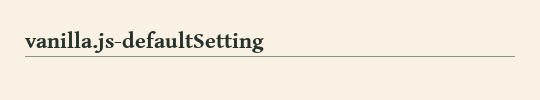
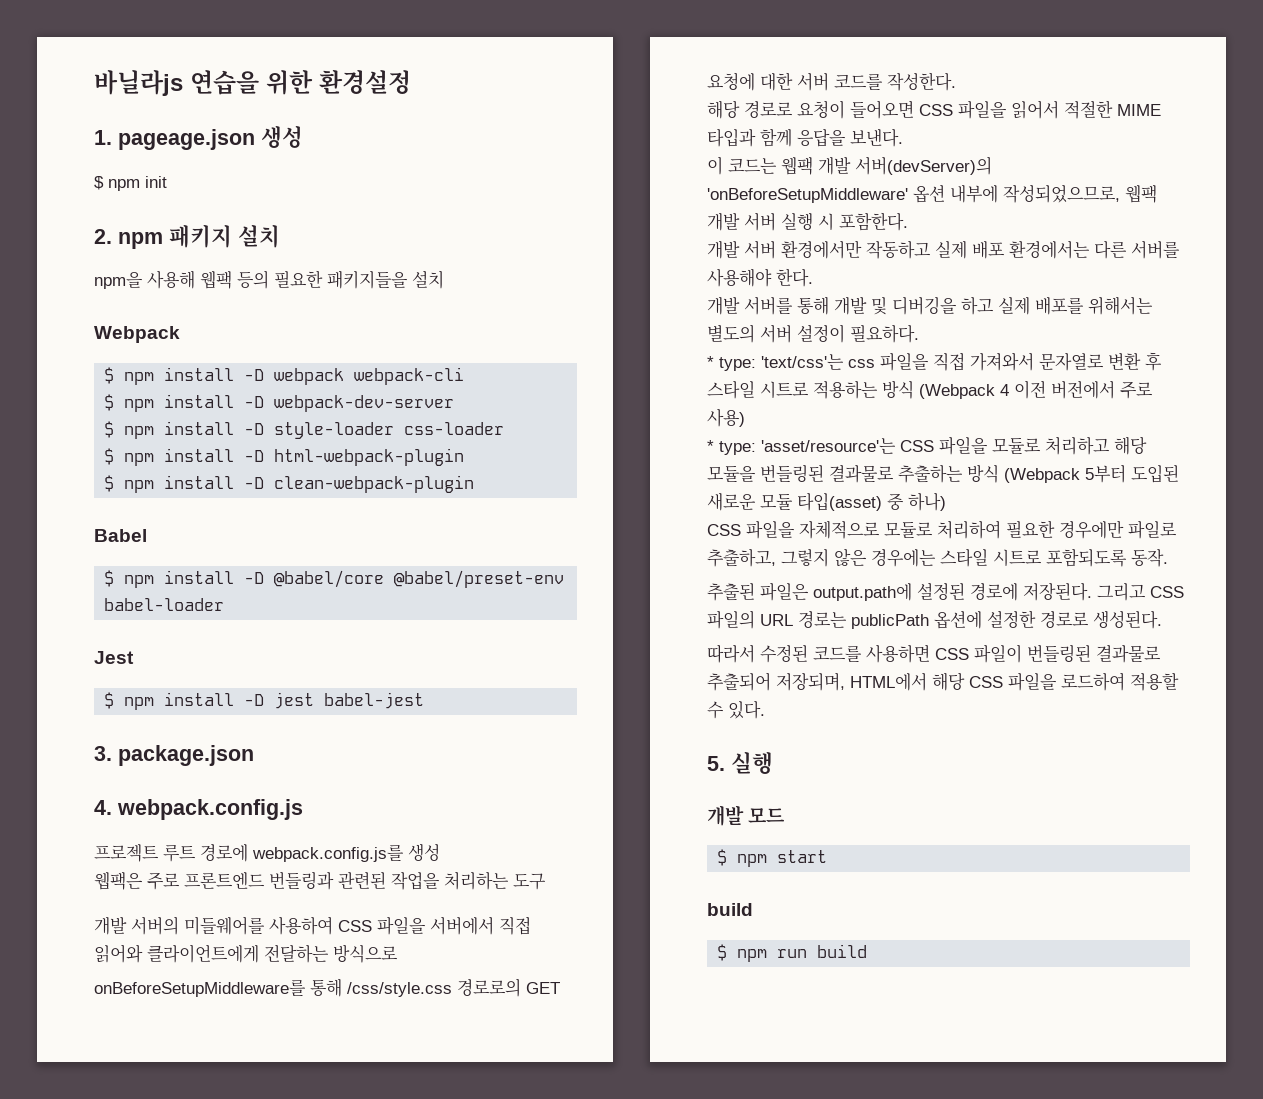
[25,31,264,53] vanilla.js-defaultSetting -> [94,70,411,96] [94,126,303,150] [94,176,167,191] [94,224,280,249] [94,270,444,289] [94,326,180,343] [104,367,465,385] [104,394,455,412] [104,421,505,439] [104,448,465,466] [104,475,475,493] [94,529,147,542] [104,570,565,588] [104,598,225,611] [94,651,134,664] [104,692,425,710] [94,745,254,766] [94,799,303,820] [94,843,440,862] [94,871,546,890] [94,916,531,935] [94,944,398,963] [94,978,560,997] [707,72,956,91] [707,100,1161,119] [707,128,903,147] [707,156,992,175] [707,184,1157,203] [707,212,908,231] [707,240,1180,259] [707,268,813,287] [707,296,1153,315] [707,324,919,343] [707,352,1162,371] [707,380,1153,399] [707,408,745,427] [707,436,1147,455] [707,464,1179,483] [707,492,946,511] [707,520,1177,539] [707,548,1168,567] [707,582,1184,601] [707,610,1162,629] [707,644,1161,663] [707,672,1179,691] [707,701,765,719] [707,752,773,774] [707,805,786,826] [717,849,828,867] [707,903,753,916] [717,944,868,962] 바닐라js 연습을 위한 환경설정 // 1. pageage.json 생성 // $ npm init // 2. npm 패키지 설치 // npm을 사용해 웹팩 등의 필요한 패키지들을 설치 // Webpack // $ npm install -D webpack webpack-cli // $ npm install -D webpack-dev-server // $ npm install -D style-loader css-loader // $ npm install -D html-webpack-plugin // $ npm install -D clean-webpack-plugin // Babel // $ npm install -D @babel/core @babel/preset-env babel-loader // Jest // $ npm install -D jest babel-jest // 3. package.json // 4. webpack.config.js // 프로젝트 루트 경로에 webpack.config.js를 생성 // 웹팩은 주로 프론트엔드 번들링과 관련된 작업을 처리하는 도구 // 개발 서버의 미들웨어를 사용하여 CSS 파일을 서버에서 직접 읽어와 클라이언트에게 전달하는 방식으로 // onBeforeSetupMiddleware를 통해 /css/style.css 경로로의 GET 요청에 대한 서버 코드를 작성한다. // 해당 경로로 요청이 들어오면 CSS 파일을 읽어서 적절한 MIME 타입과 함께 응답을 보낸다. // 이 코드는 웹팩 개발 서버(devServer)의 'onBeforeSetupMiddleware' 옵션 내부에 작성되었으므로, 웹팩 개발 서버 실행 시 포함한다. // 개발 서버 환경에서만 작동하고 실제 배포 환경에서는 다른 서버를 사용해야 한다. // 개발 서버를 통해 개발 및 디버깅을 하고 실제 배포를 위해서는 별도의 서버 설정이 필요하다. // * type: 'text/css'는 css 파일을 직접 가져와서 문자열로 변환 후 스타일 시트로 적용하는 방식 (Webpack 4 이전 버전에서 주로 사용) // * type: 'asset/resource'는 CSS 파일을 모듈로 처리하고 해당 모듈을 번들링된 결과물로 추출하는 방식 (Webpack 5부터 도입된 새로운 모듈 타입(asset) 중 하나) // CSS 파일을 자체적으로 모듈로 처리하여 필요한 경우에만 파일로 추출하고, 그렇지 않은 경우에는 스타일 시트로 포함되도록 동작. // 추출된 파일은 output.path에 설정된 경로에 저장된다. 그리고 CSS 파일의 URL 경로는 publicPath 옵션에 설정한 경로로 생성된다. // 따라서 수정된 코드를 사용하면 CSS 파일이 번들링된 결과물로 추출되어 저장되며, HTML에서 해당 CSS 파일을 로드하여 적용할 수 있다. // 5. 실행 // 개발 모드 // $ npm start // build // $ npm run build

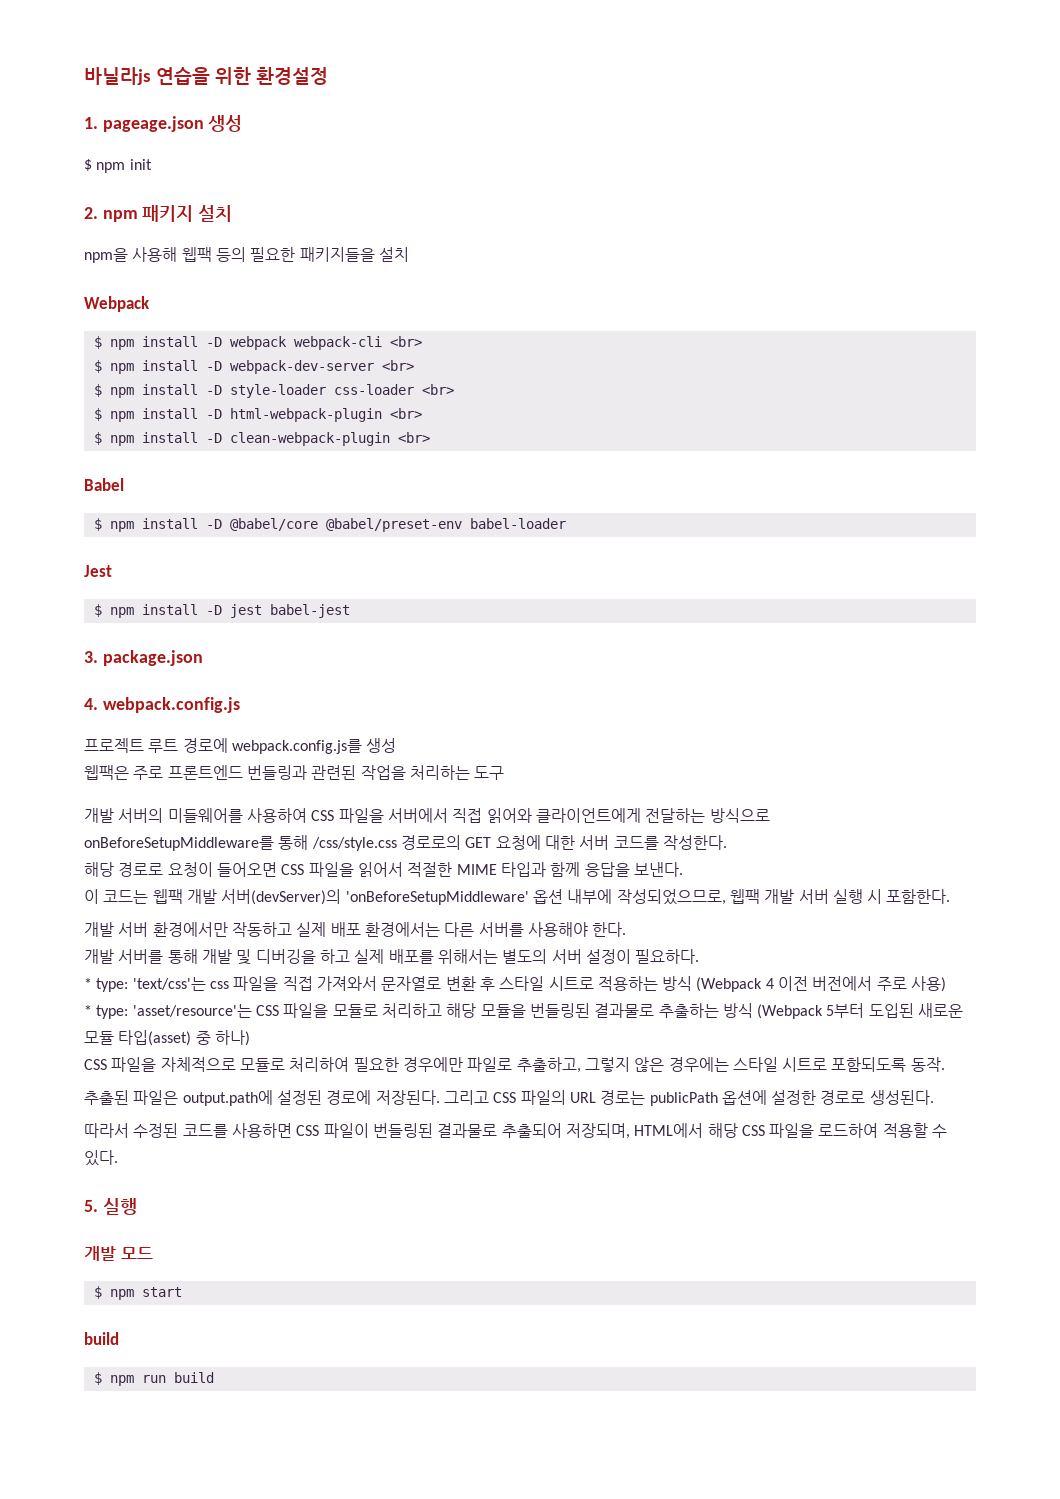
(465, 376) none -> [389,336,422,347] <br>
(455, 403) none -> [381,360,414,371] <br>
(505, 428) none -> [421,384,454,395] <br>
(465, 457) none -> [389,408,422,419] <br>
(475, 484) none -> [397,432,430,443] <br>

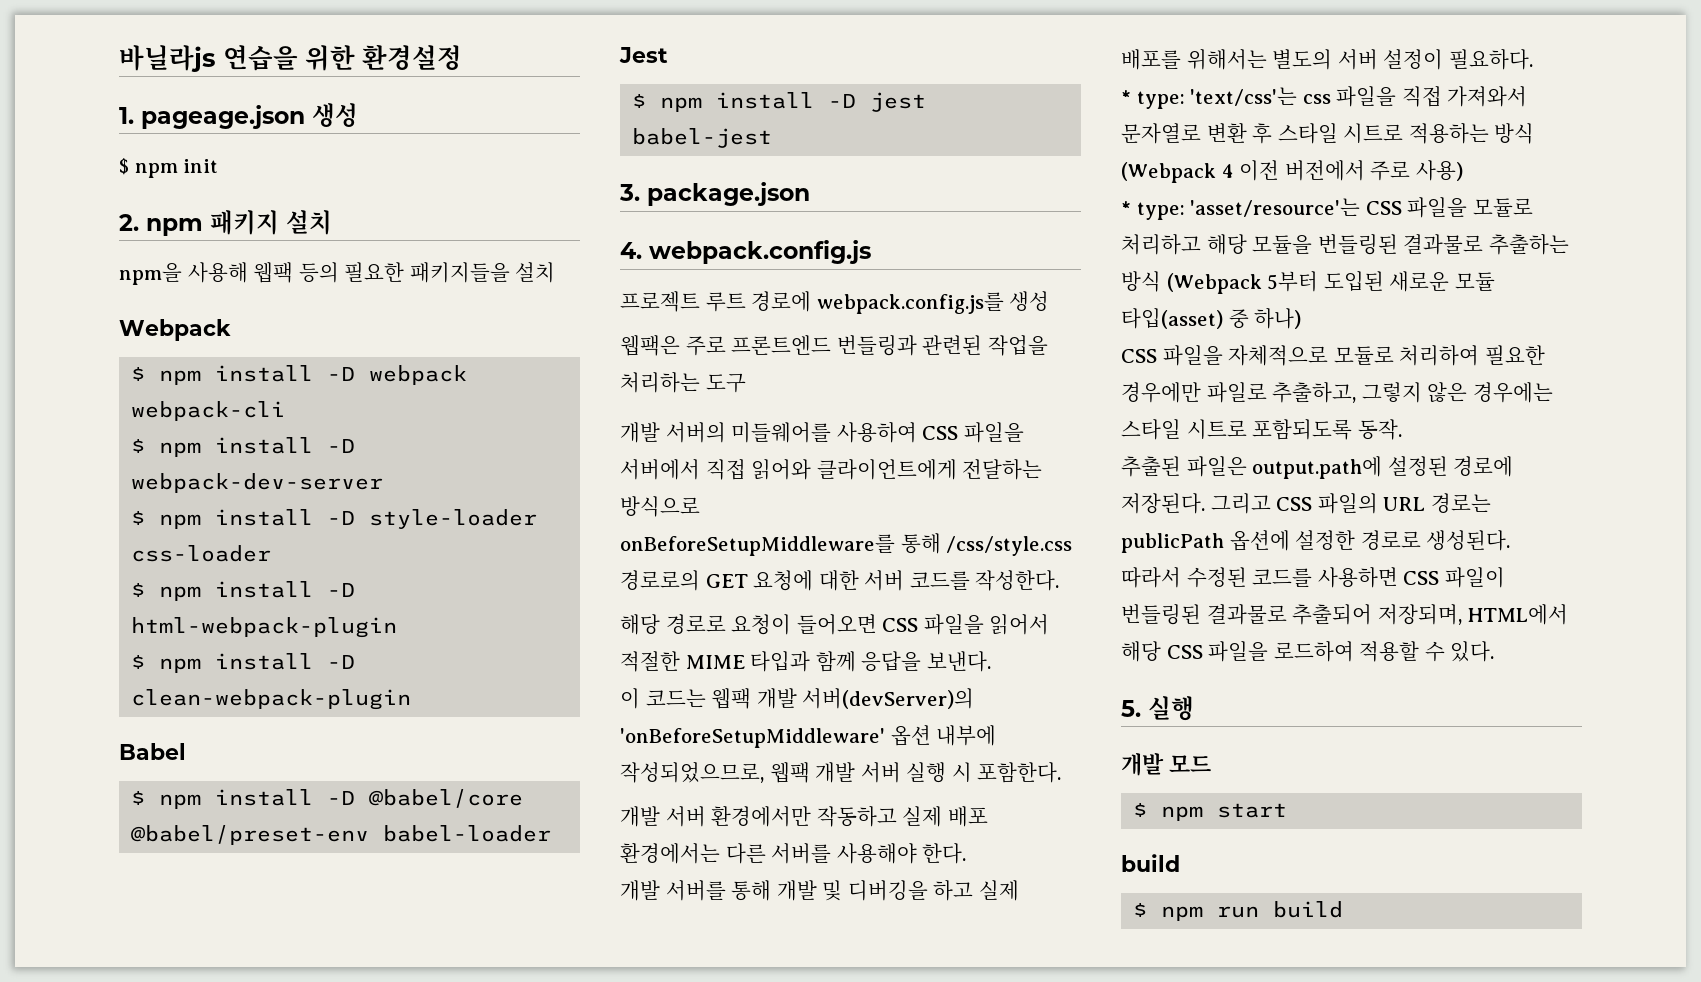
[389,336,422,347] <br> -> (286, 411) none
[381,360,414,371] <br> -> (384, 483) none
[421,384,454,395] <br> -> (272, 553) none
[389,408,422,419] <br> -> (398, 627) none
[397,432,430,443] <br> -> (412, 699) none

